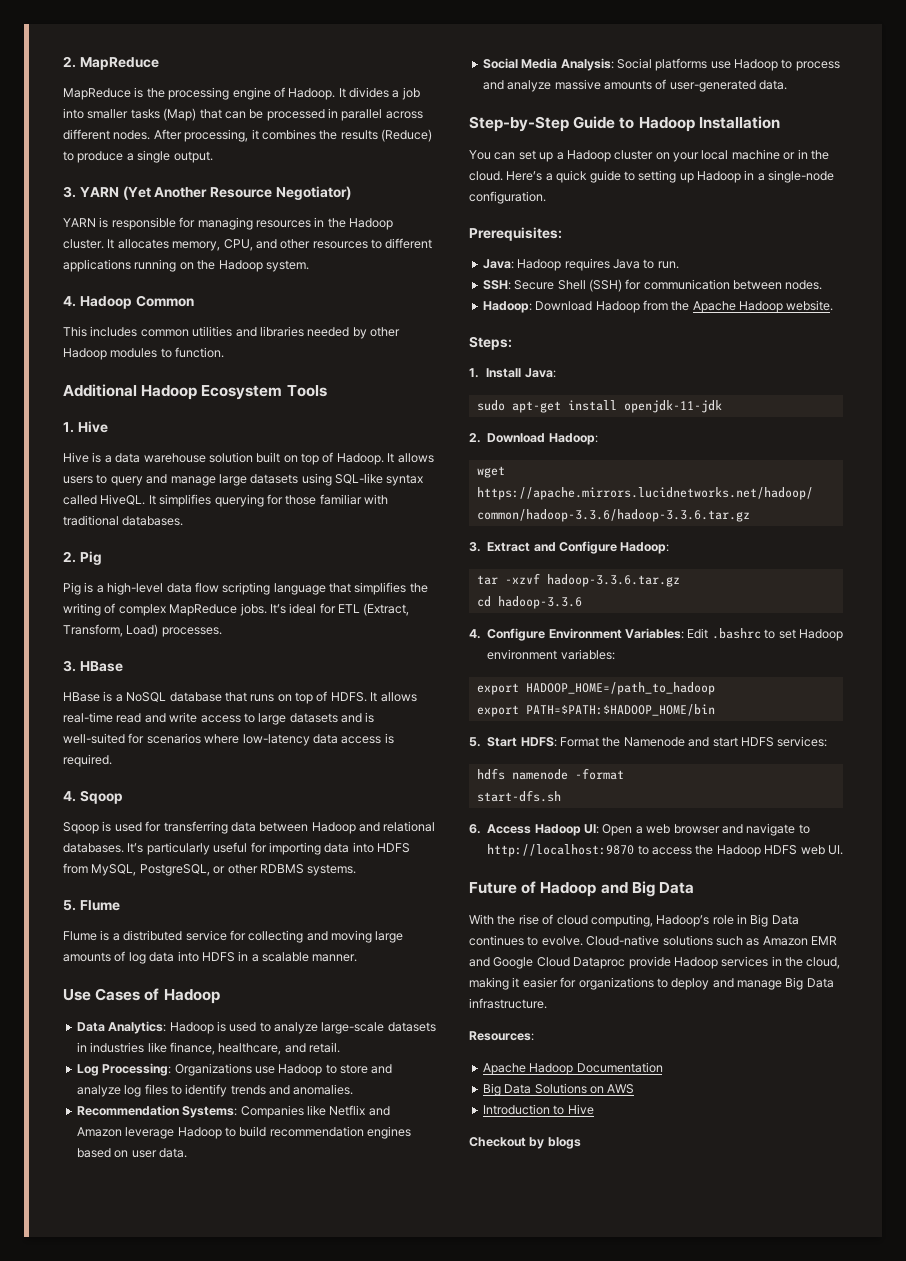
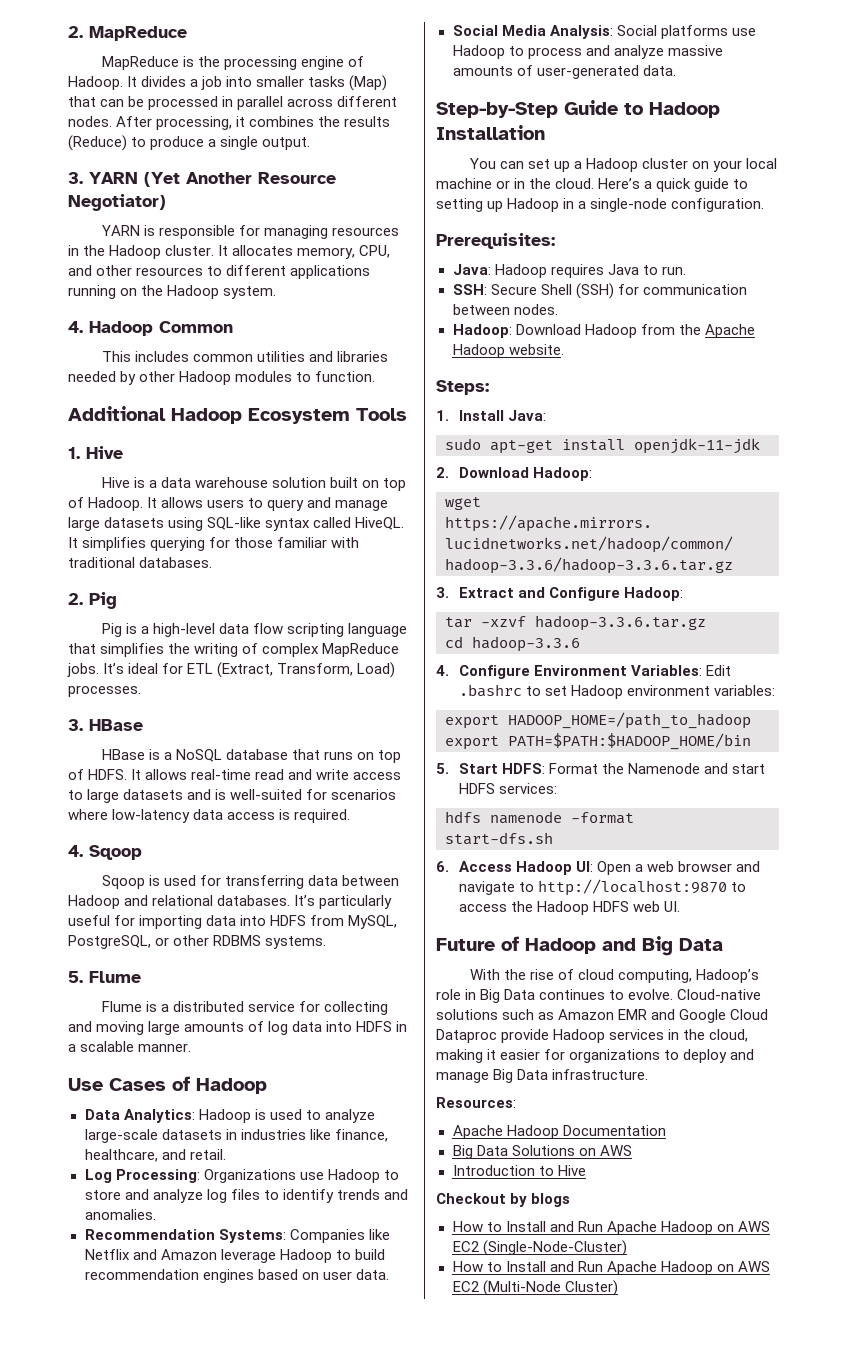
(581, 1143) none -> [452,1221,770,1235] [452,1240,627,1256] [452,1261,770,1275] [452,1280,618,1296] // How to Install and Run Apache Hadoop on AWS EC2 (Single-Node-Cluster) // How to Install and Run Apache Hadoop on AWS EC2 (Multi-Node Cluster)

